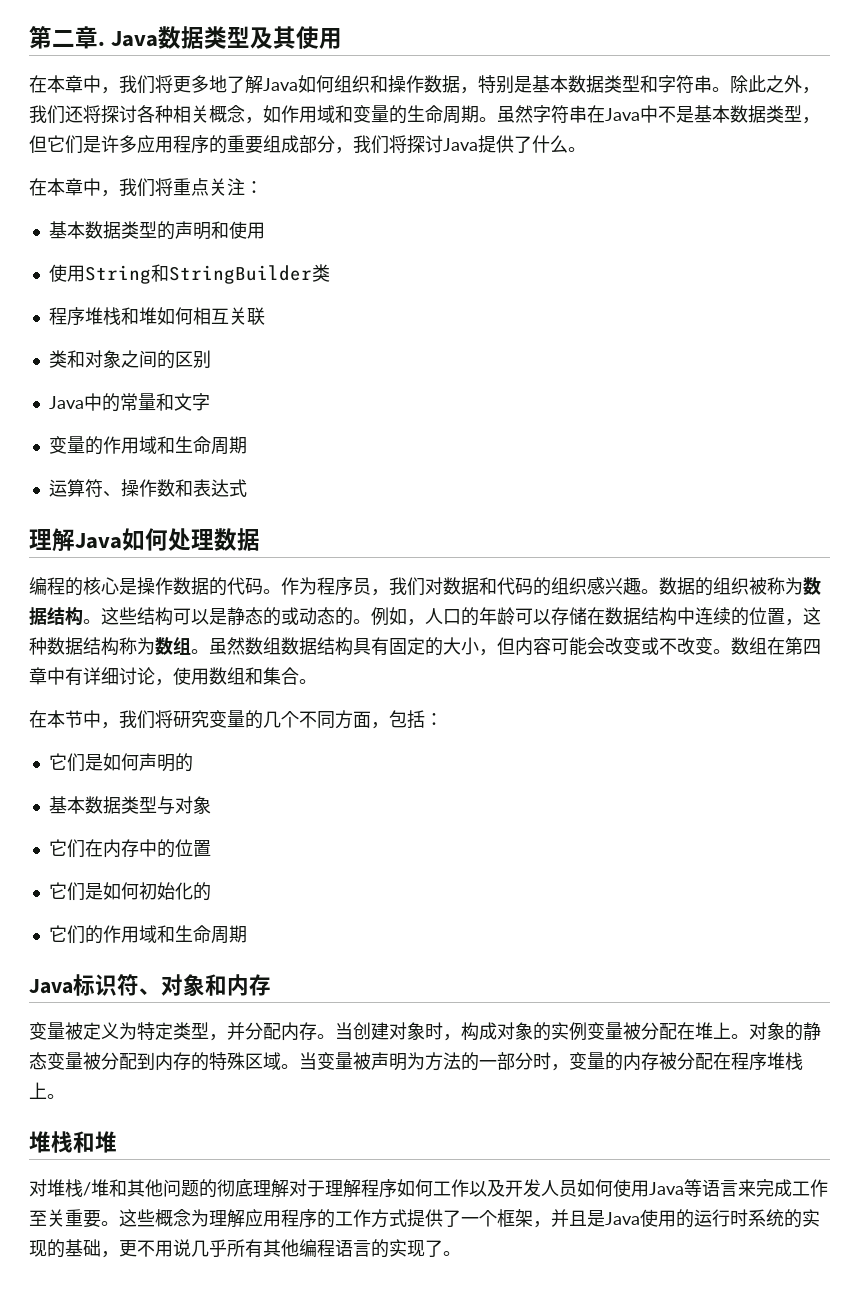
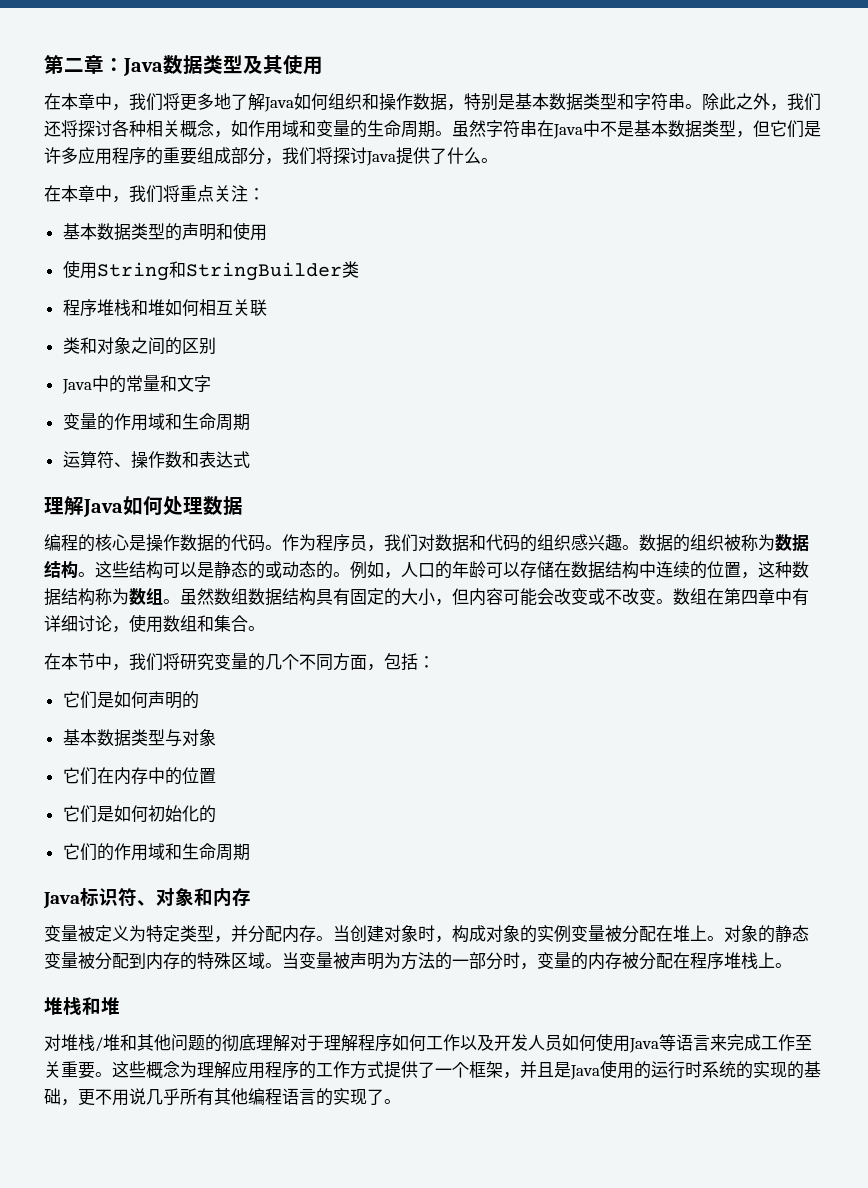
[98,41,105,46] . -> [104,58,124,72] ：

